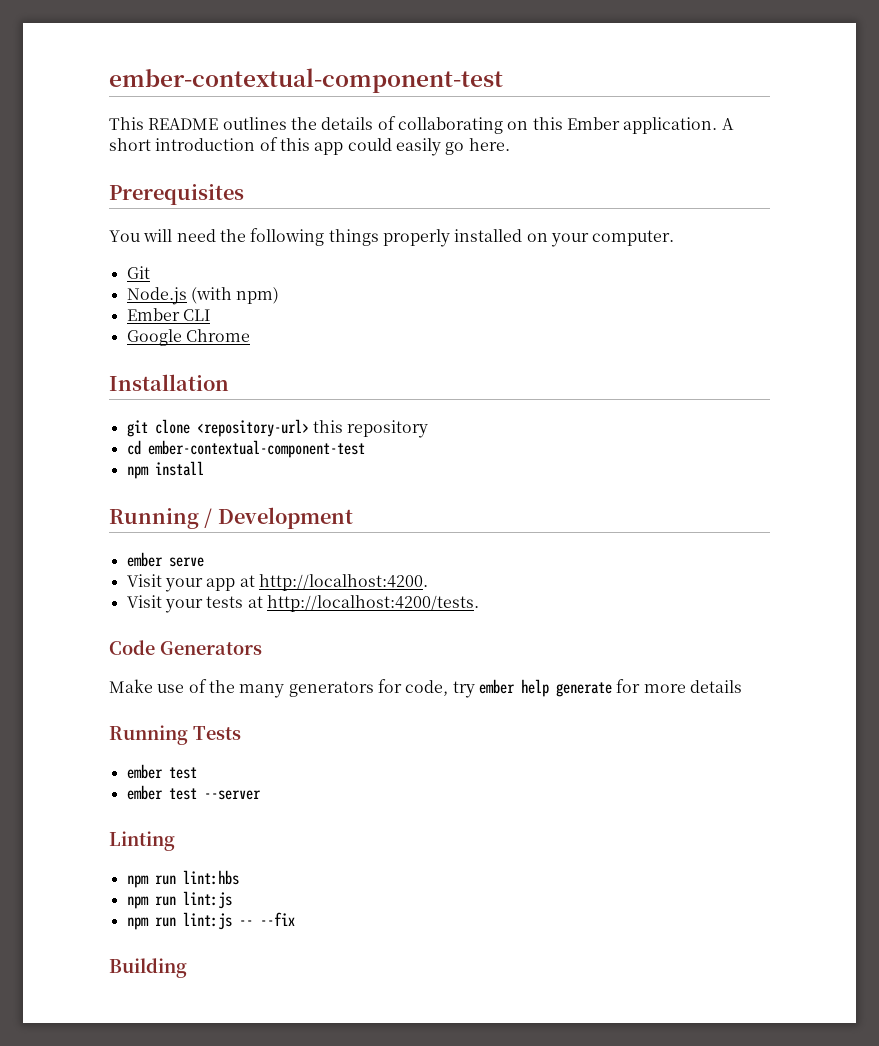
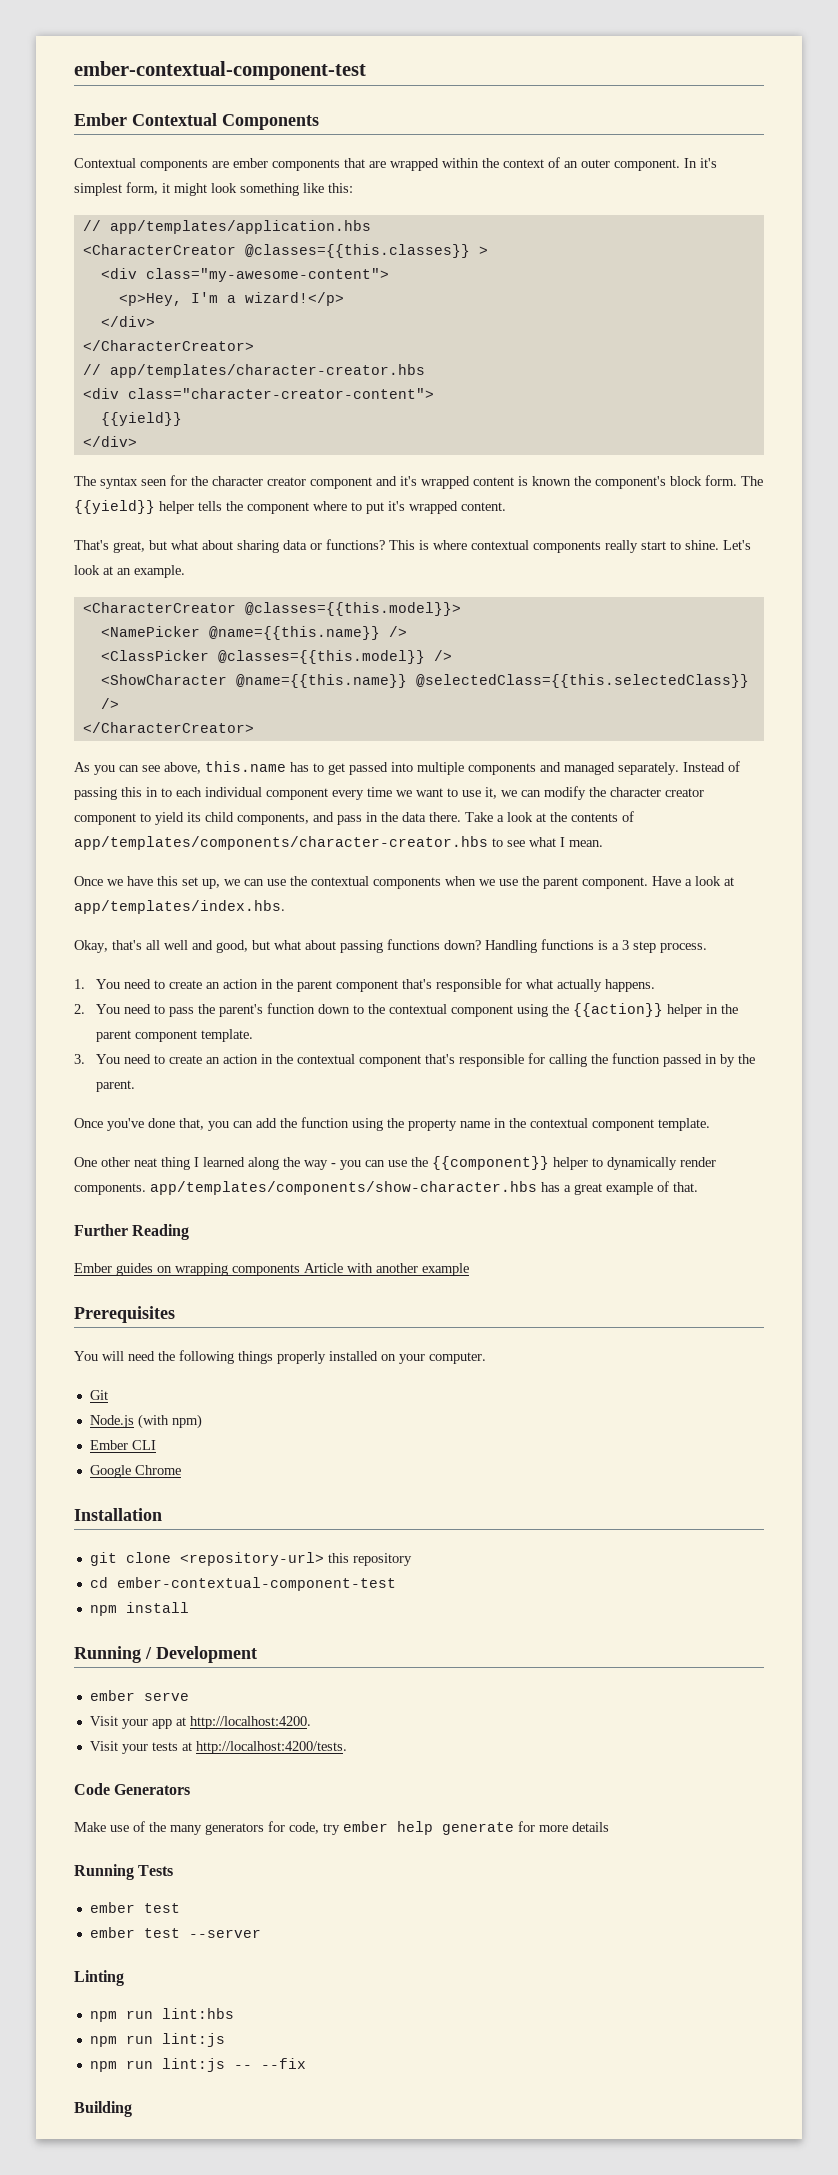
[109,68,503,93] [109,116,734,134] [109,137,510,156] ember-contextual-component-test // This README outlines the details of collaborating on this Ember application. A short introduction of this app could easily go here. -> [74,61,366,80] [74,113,319,130] [74,157,717,171] [74,182,353,196] [82,220,371,234] [82,244,488,258] [100,268,389,282] [118,292,344,306] [100,316,155,327] [82,340,254,351] [82,364,425,378] [82,388,434,399] [100,412,182,426] [82,436,137,447] [74,475,763,489] [74,500,506,514] [74,539,751,553] [74,565,185,578] [82,602,461,616] [100,626,407,640] [100,650,452,664] [100,674,749,688] [100,698,119,709] [82,722,254,733] [74,761,740,775] [74,786,704,800] [74,811,634,825] [74,836,603,850] [74,876,734,889] [74,900,285,914] [74,939,707,953] [74,978,655,992] [74,1003,738,1017] [95,1029,253,1042] [74,1053,755,1067] [95,1080,135,1092] [74,1117,710,1131] [74,1156,716,1170] [74,1181,698,1195] [74,1224,190,1240] [74,1263,469,1276] ember-contextual-component-test // Ember Contextual Components // Contextual components are ember components that are wrapped within the context of an outer component. In it's simplest form, it might look something like this: // // app/templates/application.hbs // <CharacterCreator @classes={{this.classes}} > // <div class="my-awesome-content"> // <p>Hey, I'm a wizard!</p> // </div> // </CharacterCreator> // // app/templates/character-creator.hbs // <div class="character-creator-content"> // {{yield}} // </div> // The syntax seen for the character creator component and it's wrapped content is known the component's block form. The {{yield}} helper tells the component where to put it's wrapped content. // That's great, but what about sharing data or functions? This is where contextual components really start to shine. Let's look at an example. // <CharacterCreator @classes={{this.model}}> // <NamePicker @name={{this.name}} /> // <ClassPicker @classes={{this.model}} /> // <ShowCharacter @name={{this.name}} @selectedClass={{this.selectedClass}} /> // </CharacterCreator> // As you can see above, this.name has to get passed into multiple components and managed separately. Instead of passing this in to each individual component every time we want to use it, we can modify the character creator component to yield its child components, and pass in the data there. Take a look at the contents of app/templates/components/character-creator.hbs to see what I mean. // Once we have this set up, we can use the contextual components when we use the parent component. Have a look at app/templates/index.hbs. // Okay, that's all well and good, but what about passing functions down? Handling functions is a 3 step process. // 1. You need to create an action in the parent component that's responsible for what actually happens. // 2. You need to pass the parent's function down to the contextual component using the {{action}} helper in the parent component template. // 3. You need to create an action in the contextual component that's responsible for calling the function passed in by the parent. // Once you've done that, you can add the function using the property name in the contextual component template. // One other neat thing I learned along the way - you can use the {{component}} helper to dynamically render components. app/templates/components/show-character.hbs has a great example of that. // Further Reading // Ember guides on wrapping components Article with another example

